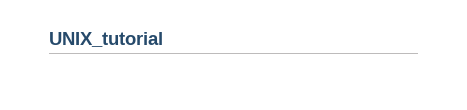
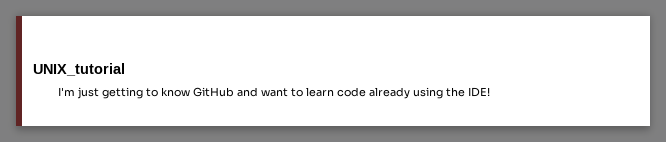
(163, 39) none -> [57,87,490,99] // I'm just getting to know GitHub and want to learn code already using the IDE!

